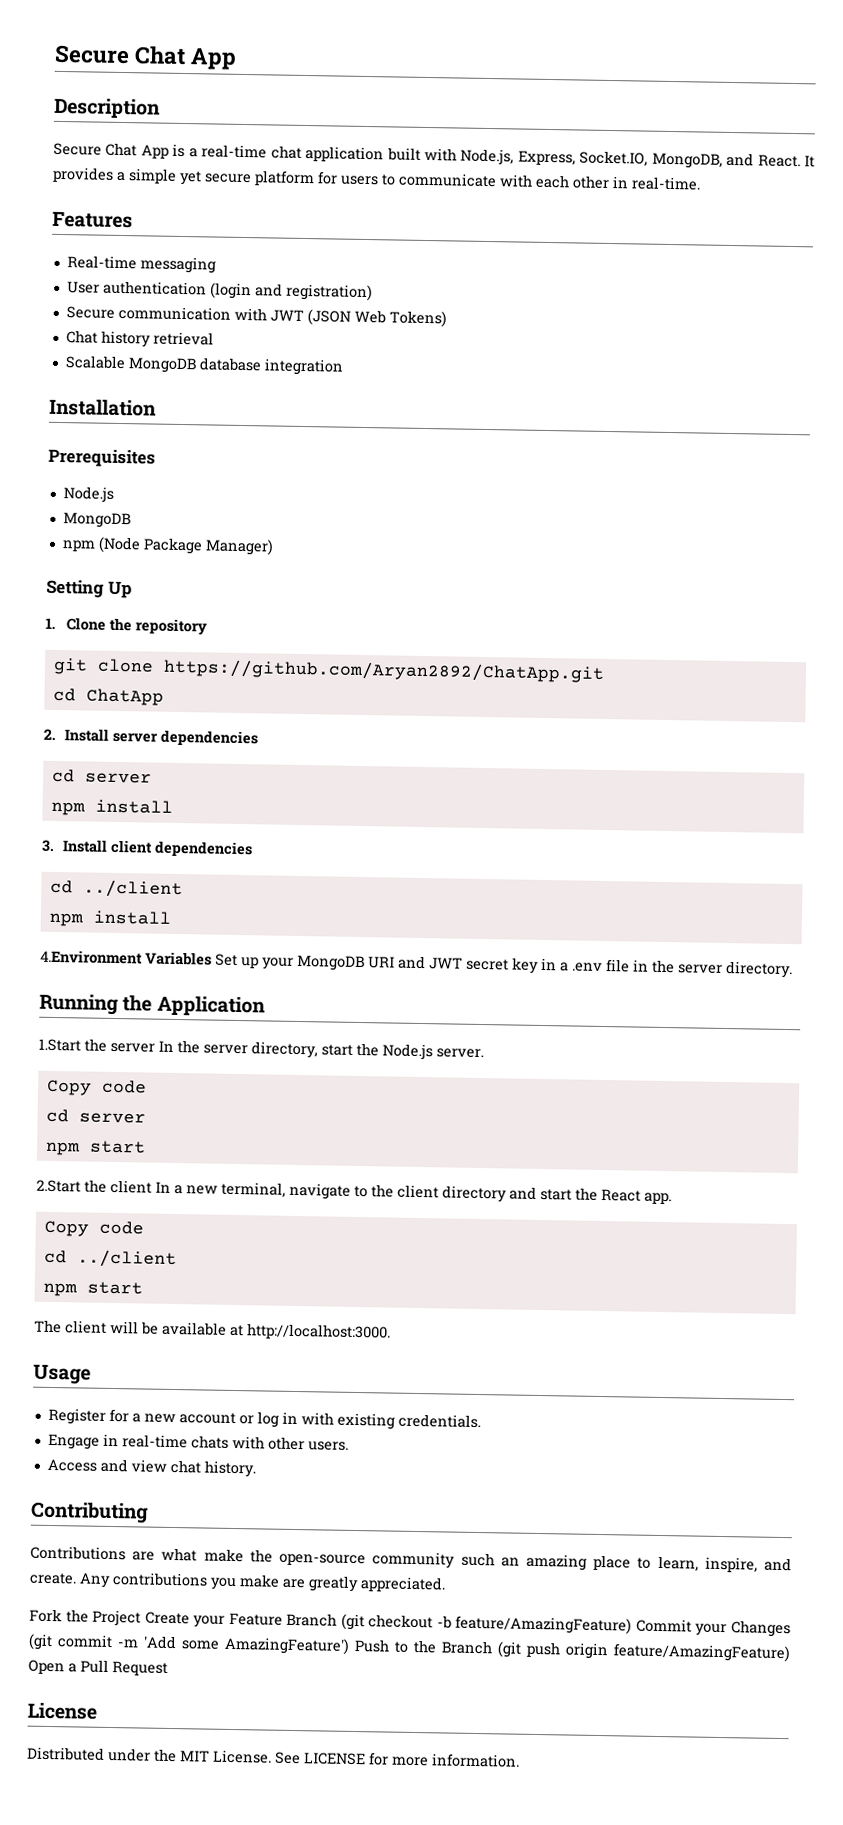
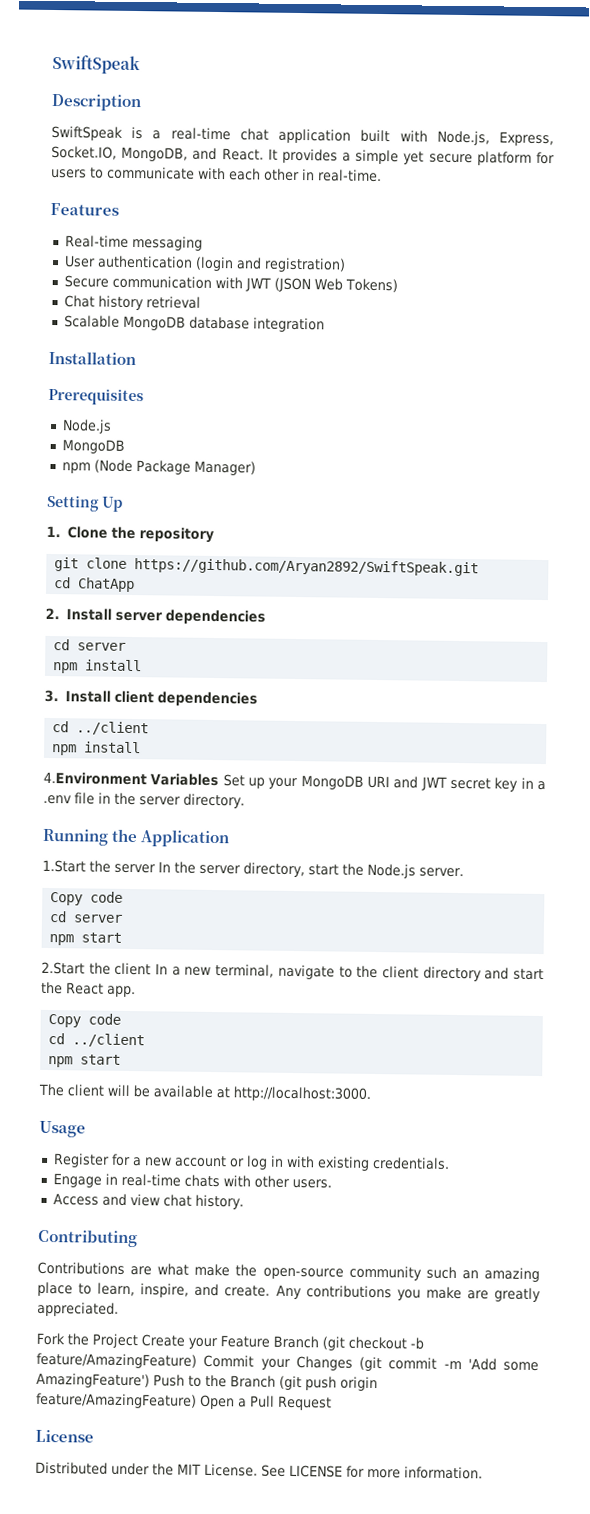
[54,44,238,70] [54,97,161,119] [53,142,169,159] Secure Chat App // Description // Secure Chat App -> [52,54,141,75] [51,93,142,112] [51,125,123,141] SwiftSpeak // Description // SwiftSpeak
[162,658,605,683] https://github.com/Aryan2892/ChatApp.git -> [134,558,480,577] https://github.com/Aryan2892/SwiftSpeak.git

